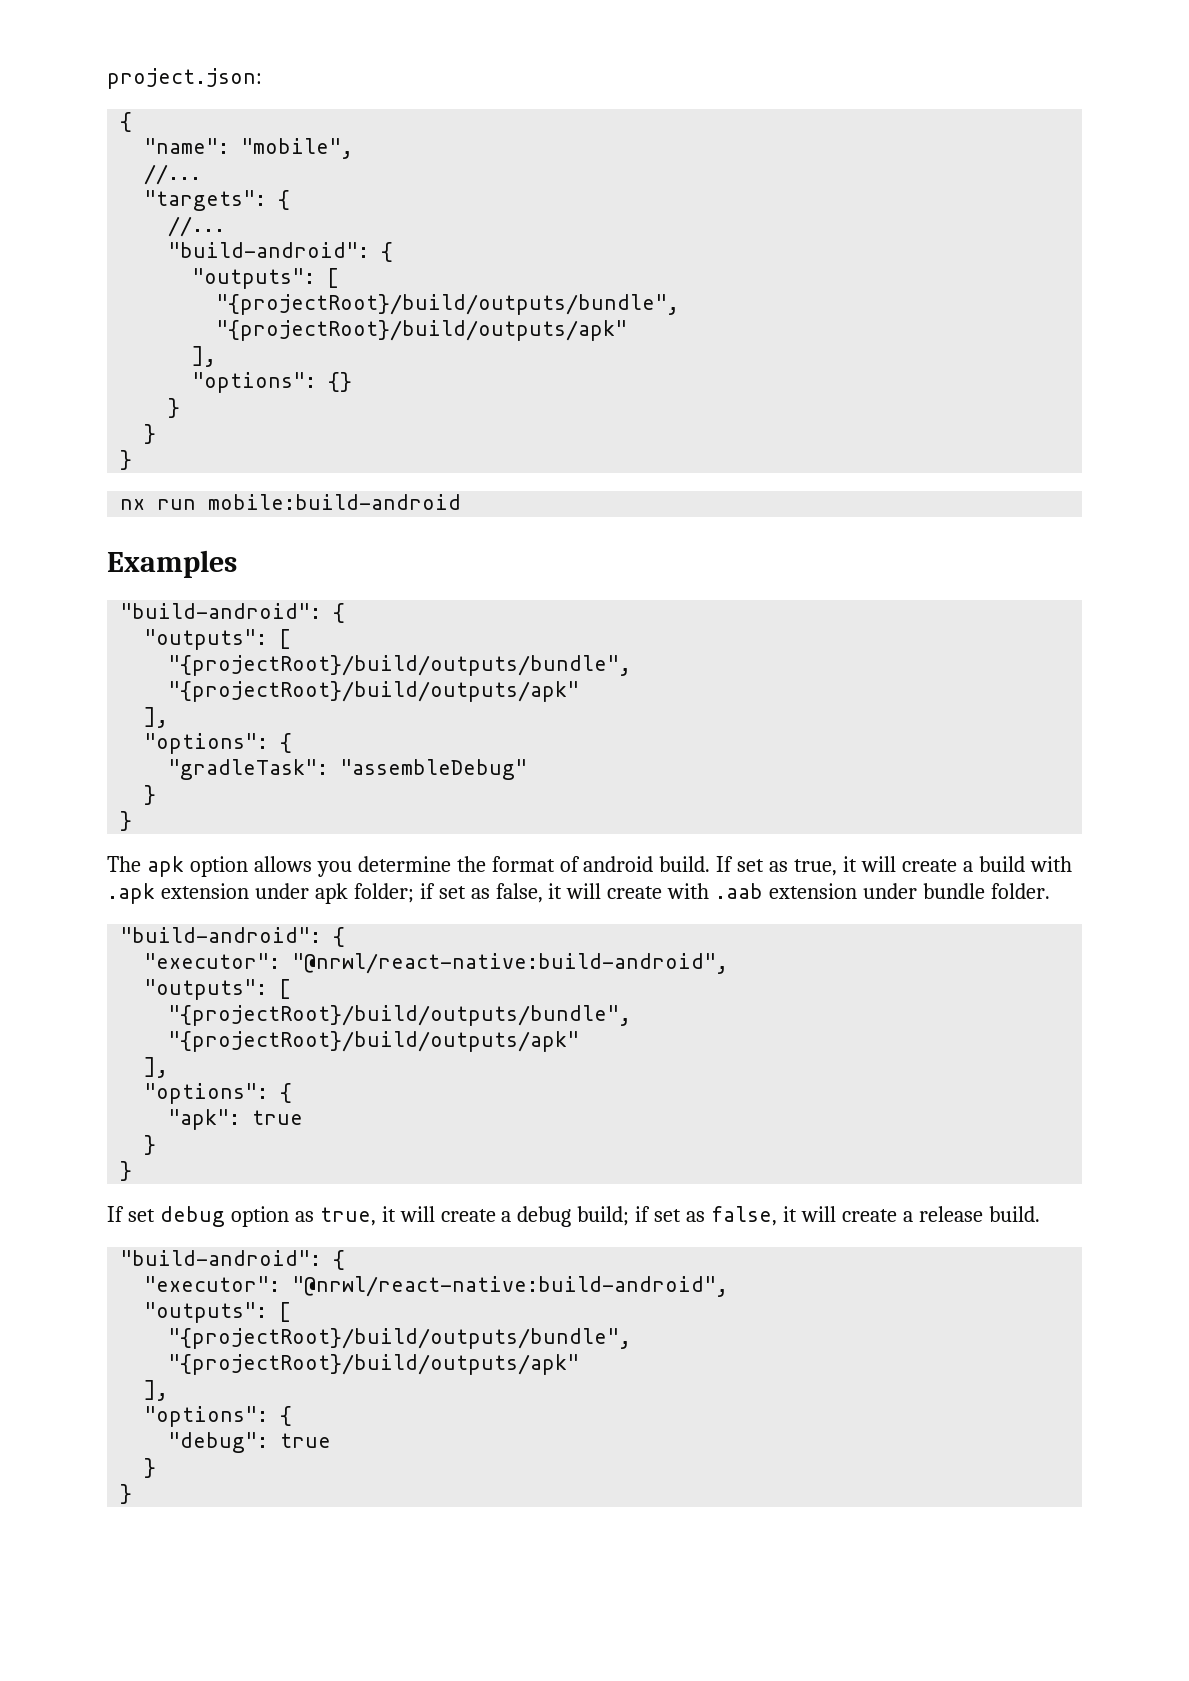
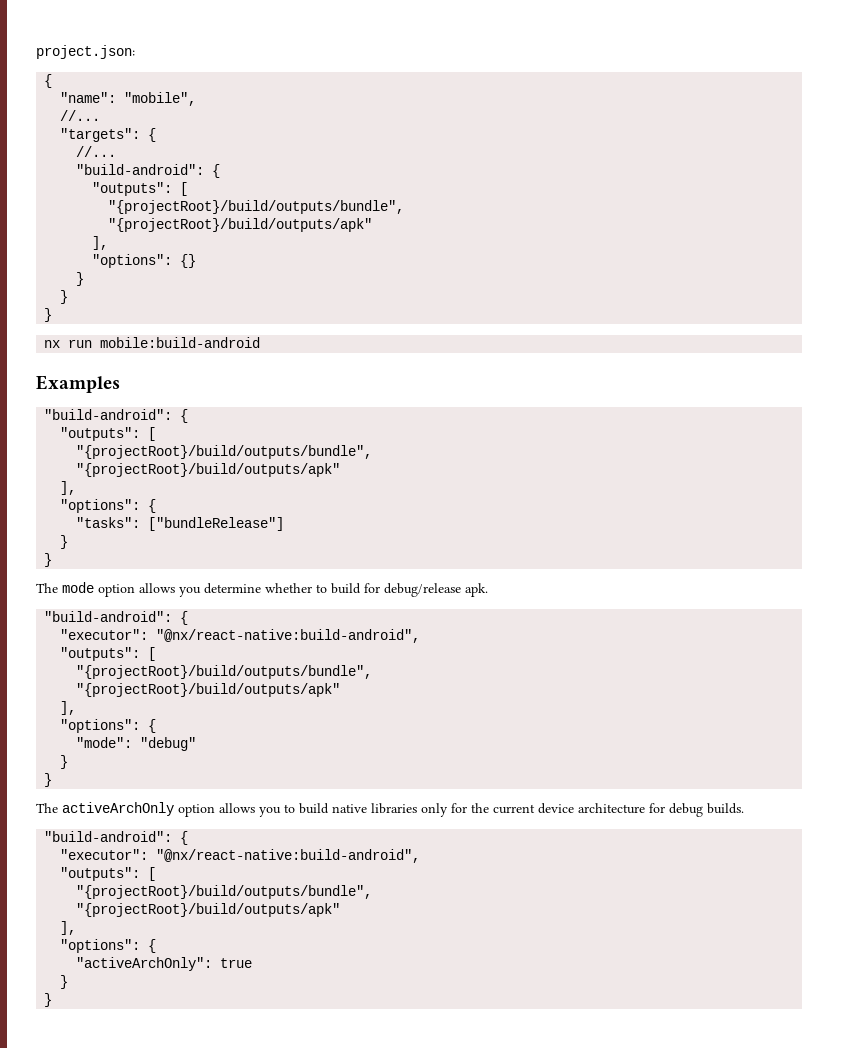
[168,759,528,780] [144,785,157,805] [120,811,133,831] [107,856,184,877] "gradleTask": "assembleDebug" // } // } // The apk -> [76,517,285,531] [60,535,69,549] [44,553,53,567] [36,582,94,593] "tasks": ["bundleRelease"] // } // } // The mode
[456,856,1072,876] [107,883,1050,904] [120,927,346,947] [144,953,729,974] [144,979,292,1000] [168,1005,632,1026] [168,1031,580,1052] [144,1057,169,1078] [144,1083,293,1104] [168,1109,304,1130] [144,1135,157,1155] [120,1161,133,1181] [107,1206,1040,1227] [120,1250,346,1270] [144,1276,729,1297] [144,1302,292,1323] [168,1328,632,1349] [168,1354,580,1375] [144,1380,169,1401] [144,1406,293,1427] [168,1432,269,1453] the format of android build. If set as true, it will create a build with .apk extension under apk folder; if set as false, it will create with .aab extension under bundle folder. // "build-android": { // "executor": "@nrwl/react-native:build-android", // "outputs": [ // "{projectRoot}/build/outputs/bundle", // "{projectRoot}/build/outputs/apk" // ], // "options": { // "apk": true // } // } // If set debug option as true, it will create a debug build; if set as false, it will create a release build. // "build-android": { // "executor": "@nrwl/react-native:build-android", // "outputs": [ // "{projectRoot}/build/outputs/bundle", // "{projectRoot}/build/outputs/apk" // ], // "options": { // "debug": -> [265,583,488,597] [44,611,189,625] [60,629,421,643] [60,647,157,661] [76,665,373,679] [76,683,341,697] [60,701,77,715] [60,719,157,733] [76,737,197,751] [60,755,69,769] [44,773,53,787] [36,802,744,817] [44,831,189,845] [60,849,421,863] [60,867,157,881] [76,885,373,899] [76,903,341,917] [60,921,77,935] [60,939,157,953] [76,957,213,971] whether to build for debug/release apk. // "build-android": { // "executor": "@nx/react-native:build-android", // "outputs": [ // "{projectRoot}/build/outputs/bundle", // "{projectRoot}/build/outputs/apk" // ], // "options": { // "mode": "debug" // } // } // The activeArchOnly option allows you to build native libraries only for the current device architecture for debug builds. // "build-android": { // "executor": "@nx/react-native:build-android", // "outputs": [ // "{projectRoot}/build/outputs/bundle", // "{projectRoot}/build/outputs/apk" // ], // "options": { // "activeArchOnly":

